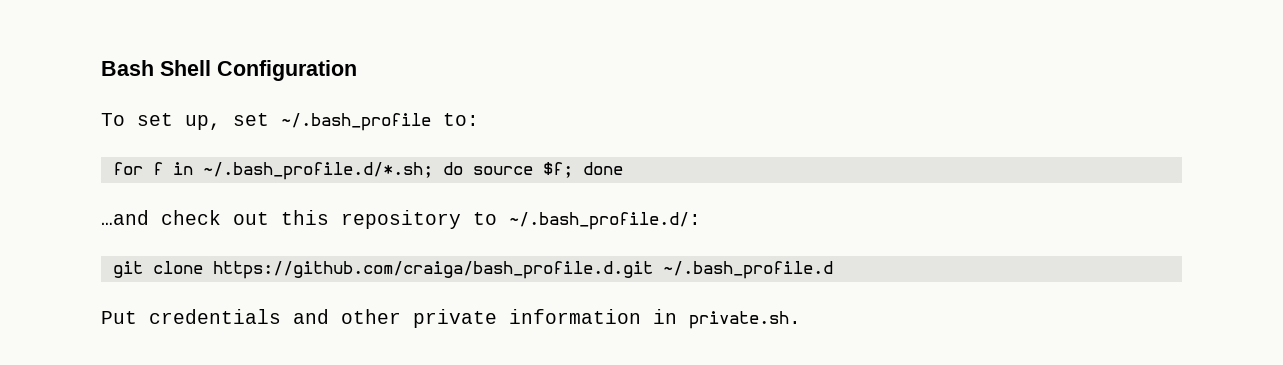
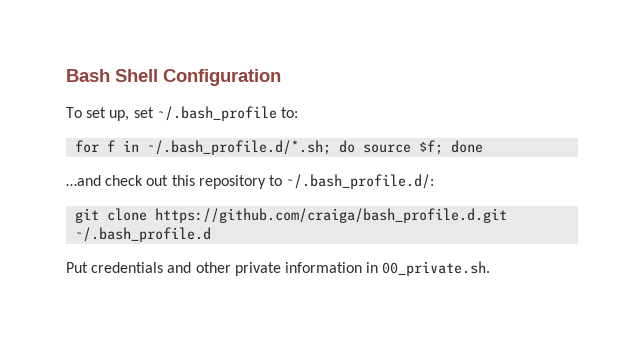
[689,311,801,329] private.sh. -> [382,261,491,276] 00_private.sh.

